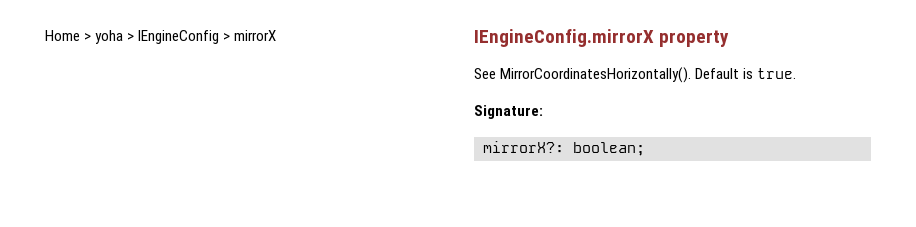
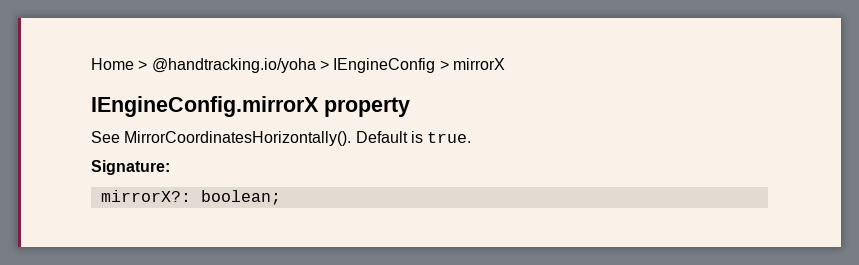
[95,30,124,44] yoha -> [151,58,316,73] @handtracking.io/yoha

